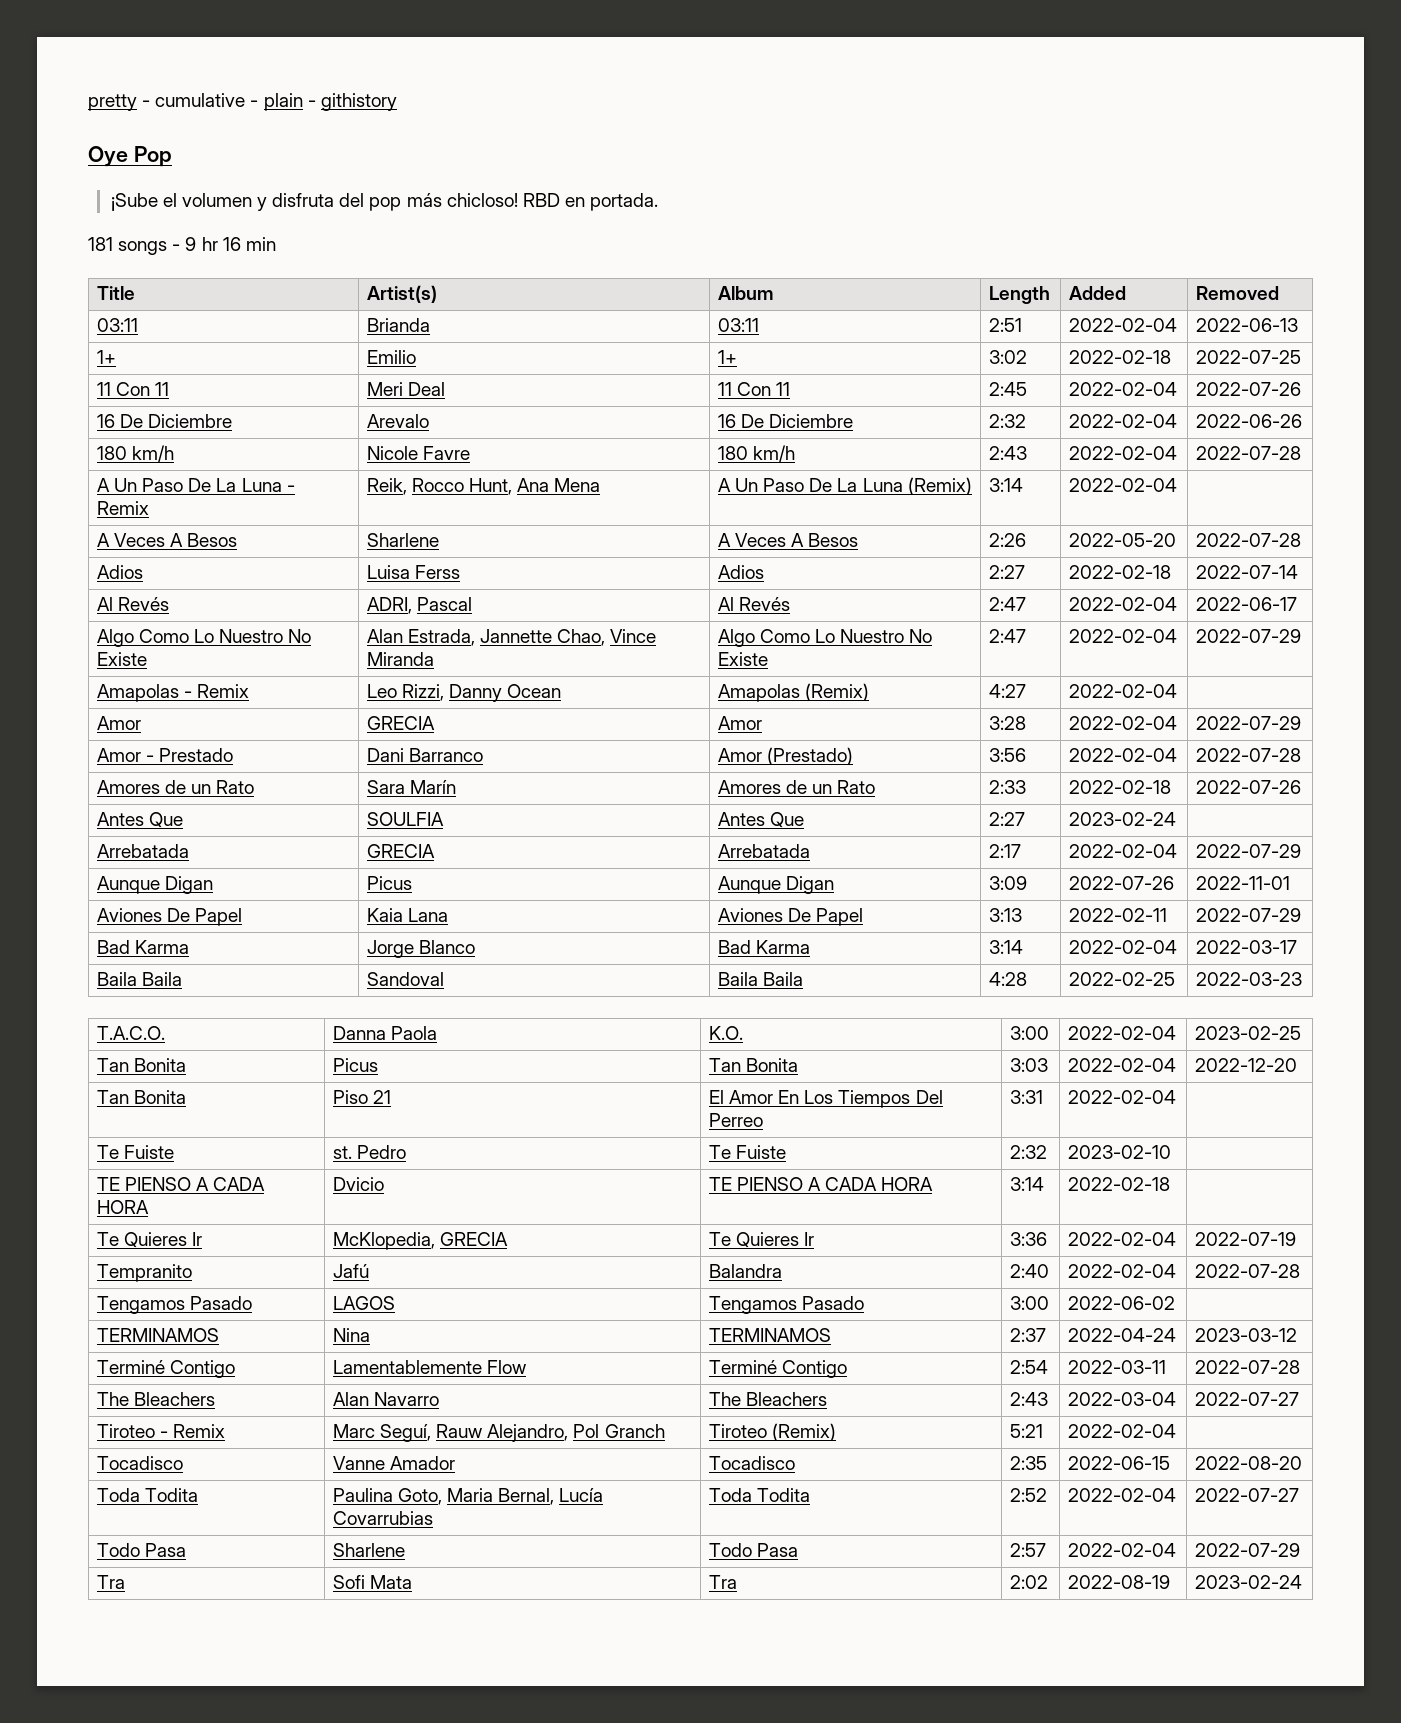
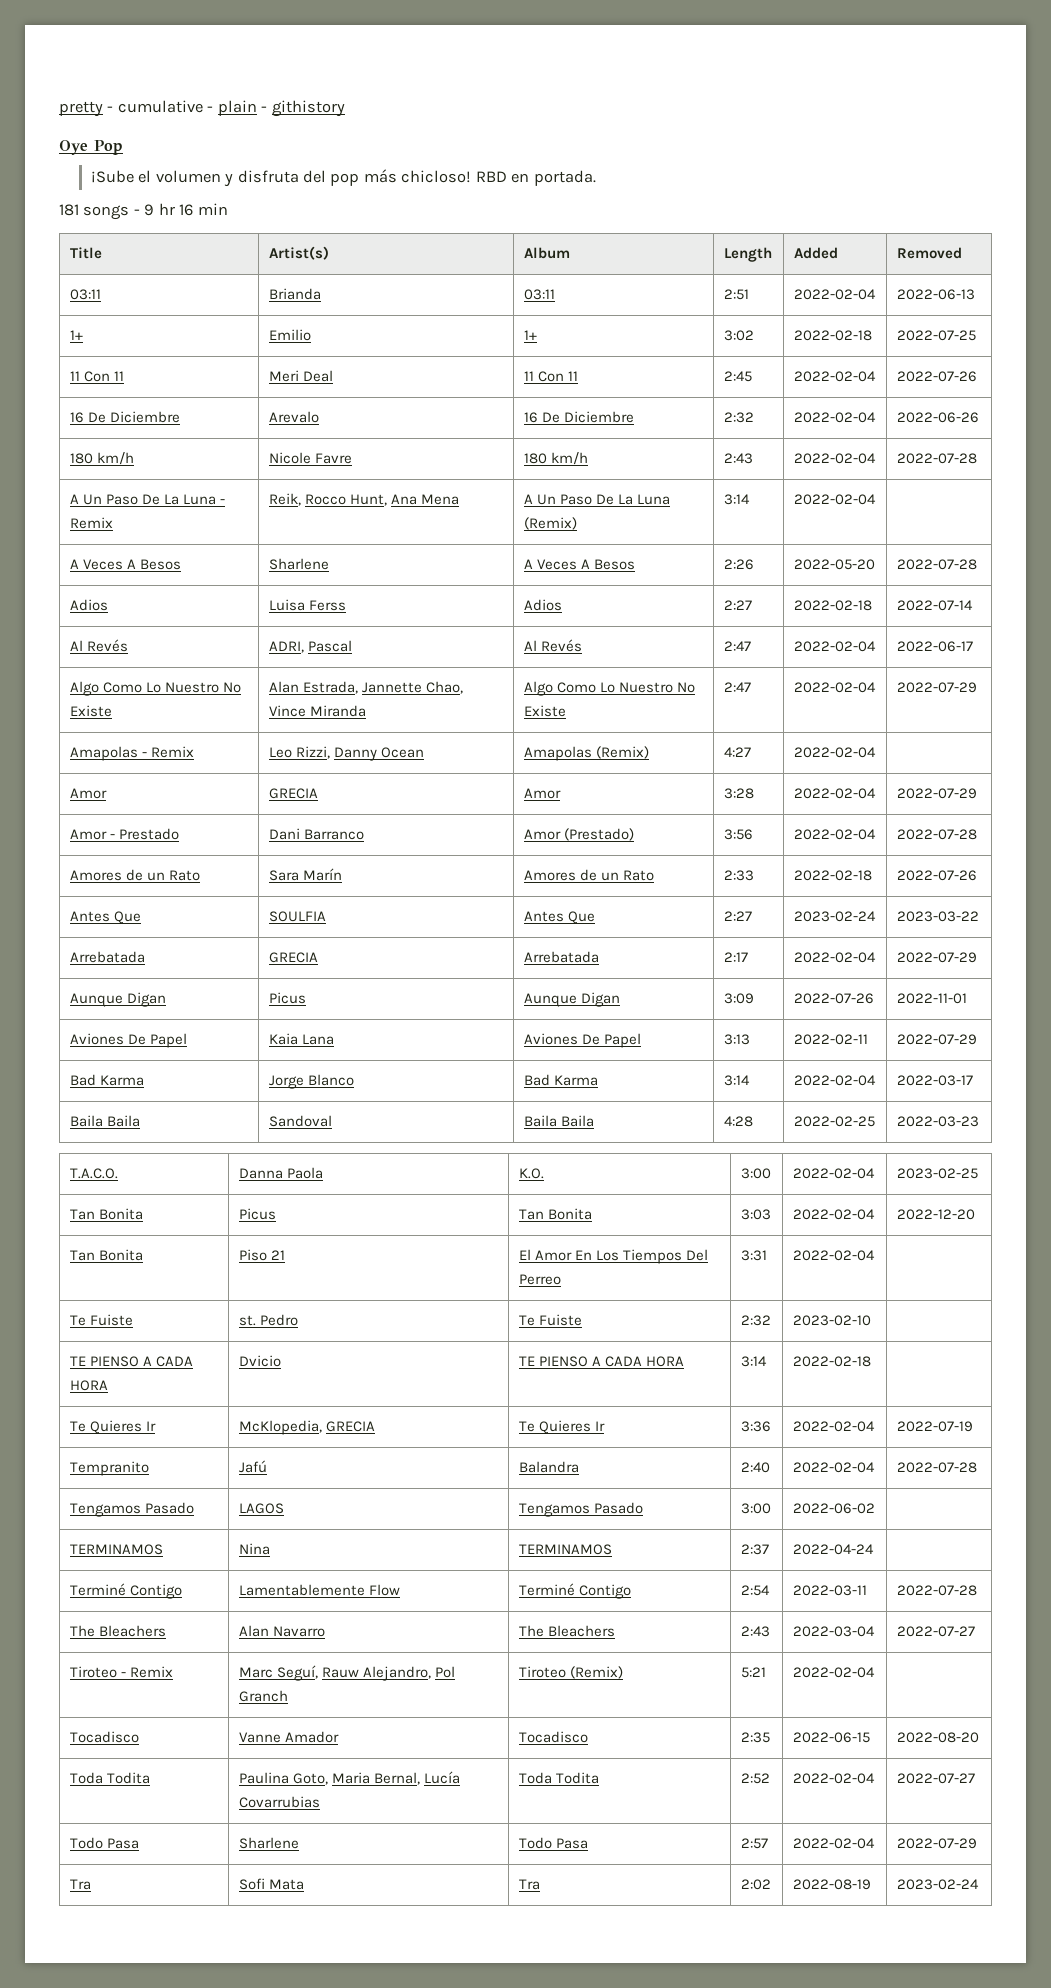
(1176, 819) none -> [896,911,979,922] 2023-03-22
[1194,1328,1297,1342] 2023-03-12 -> (874, 1549) none

